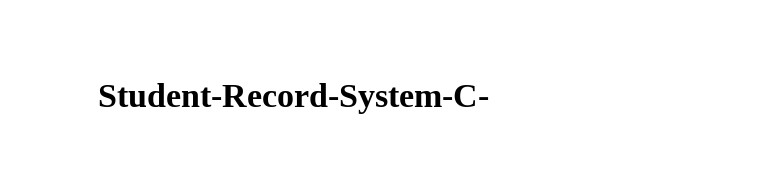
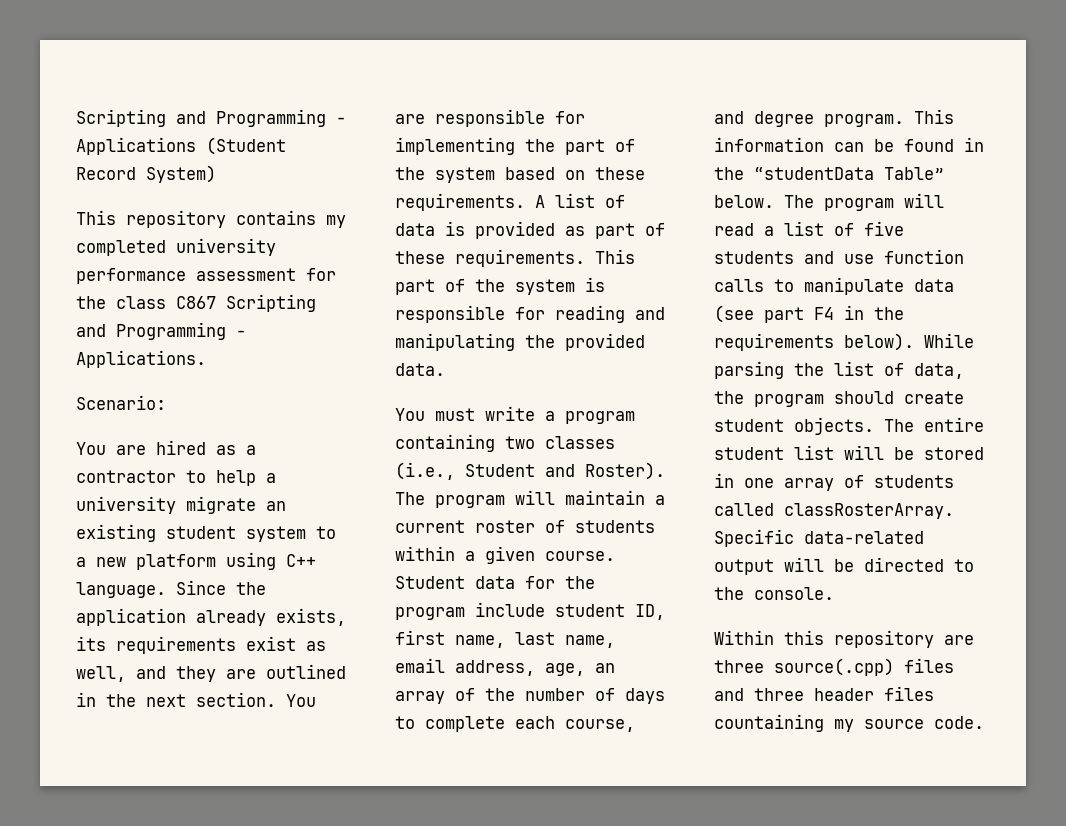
[98,83,489,114] Student-Record-System-C- -> [76,109,346,127] [76,137,286,155] [76,165,216,183] [76,210,346,228] [76,238,276,256] [76,268,336,284] [76,294,316,312] [76,322,246,340] [76,350,206,368] [76,395,166,410] [76,440,256,455] [76,470,276,486] [76,496,286,514] [76,524,336,542] [76,552,316,570] [76,580,266,598] [76,608,346,626] [76,636,326,654] [76,664,346,682] [76,692,316,707] [395,109,585,127] [395,137,635,155] [395,167,645,183] [395,193,625,211] [395,221,665,239] [395,249,635,267] [395,277,605,295] [395,305,665,323] [395,333,645,351] [395,363,445,376] [395,406,635,424] [395,434,615,452] [395,462,665,480] [395,490,665,508] [395,520,655,533] [395,546,615,564] [395,576,595,589] [395,602,665,620] [395,630,615,648] [395,658,615,676] [395,688,665,704] [395,716,635,732] [714,109,954,127] [714,137,984,152] [714,167,944,180] [714,193,944,211] [714,221,904,236] [714,249,964,264] [714,277,954,295] [714,305,904,323] [714,333,974,351] [714,361,964,379] [714,391,964,407] [714,417,984,435] [714,445,984,460] [714,473,954,491] [714,503,954,519] [714,529,924,547] [714,557,974,575] [714,587,834,600] [714,630,974,648] [714,658,954,676] [714,686,934,701] [714,714,984,732] Scripting and Programming - Applications (Student Record System) // This repository contains my completed university performance assessment for the class C867 Scripting and Programming - Applications. // Scenario: // You are hired as a contractor to help a university migrate an existing student system to a new platform using C++ language. Since the application already exists, its requirements exist as well, and they are outlined in the next section. You are responsible for implementing the part of the system based on these requirements. A list of data is provided as part of these requirements. This part of the system is responsible for reading and manipulating the provided data. // You must write a program containing two classes (i.e., Student and Roster). The program will maintain a current roster of students within a given course. Student data for the program include student ID, first name, last name, email address, age, an array of the number of days to complete each course, and degree program. This information can be found in the “studentData Table” below. The program will read a list of five students and use function calls to manipulate data (see part F4 in the requirements below). While parsing the list of data, the program should create student objects. The entire student list will be stored in one array of students called classRosterArray. Specific data-related output will be directed to the console. // Within this repository are three source(.cpp) files and three header files countaining my source code.

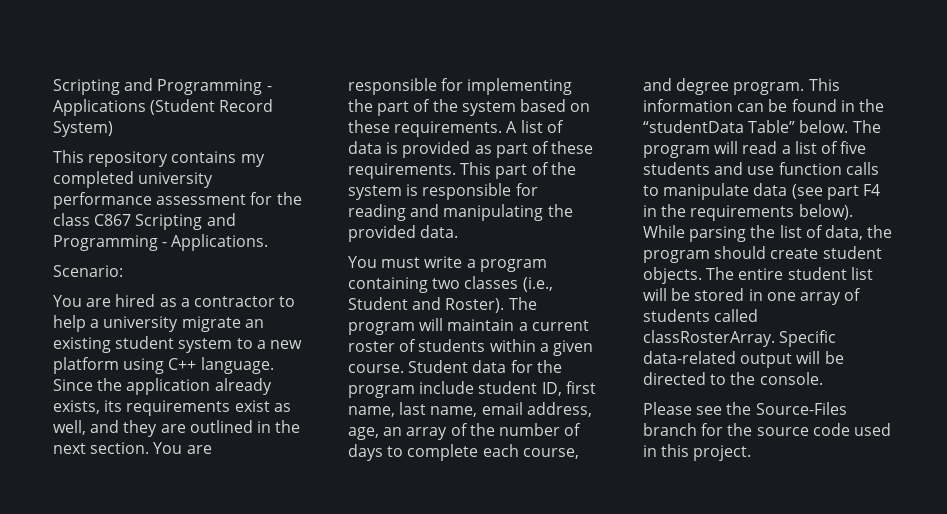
[714,630,974,648] [714,658,954,676] [714,686,934,701] [714,714,984,732] Within this repository are three source(.cpp) files and three header files countaining my source code. -> [643,402,847,415] [643,423,891,436] [643,444,752,461] Please see the Source-Files branch for the source code used in this project.

